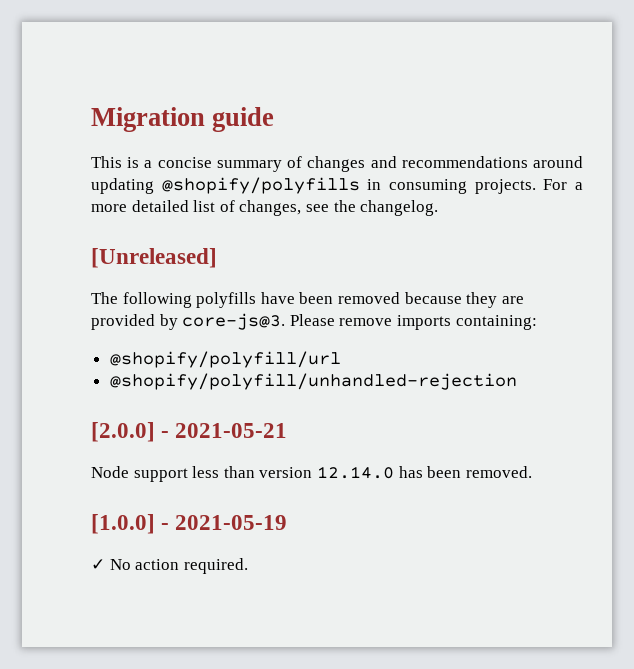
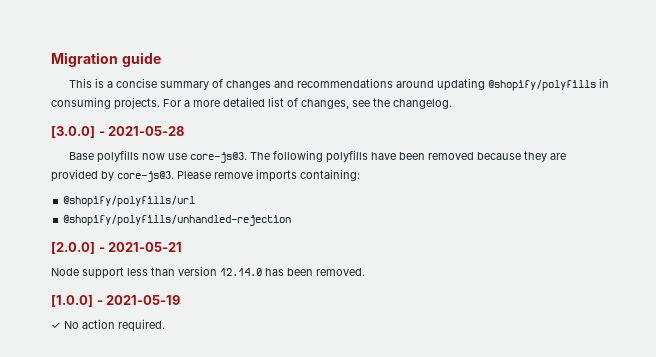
[91,248,217,268] [Unreleased] // -> [51,126,185,138] [69,150,248,163] [3.0.0] - 2021-05-28 // Base polyfills now use core-js@3.
[109,351,341,368] [109,373,517,390] @shopify/polyfill/url // @shopify/polyfill/unhandled-rejection -> [63,196,196,207] [63,215,292,226] @shopify/polyfills/url // @shopify/polyfills/unhandled-rejection

